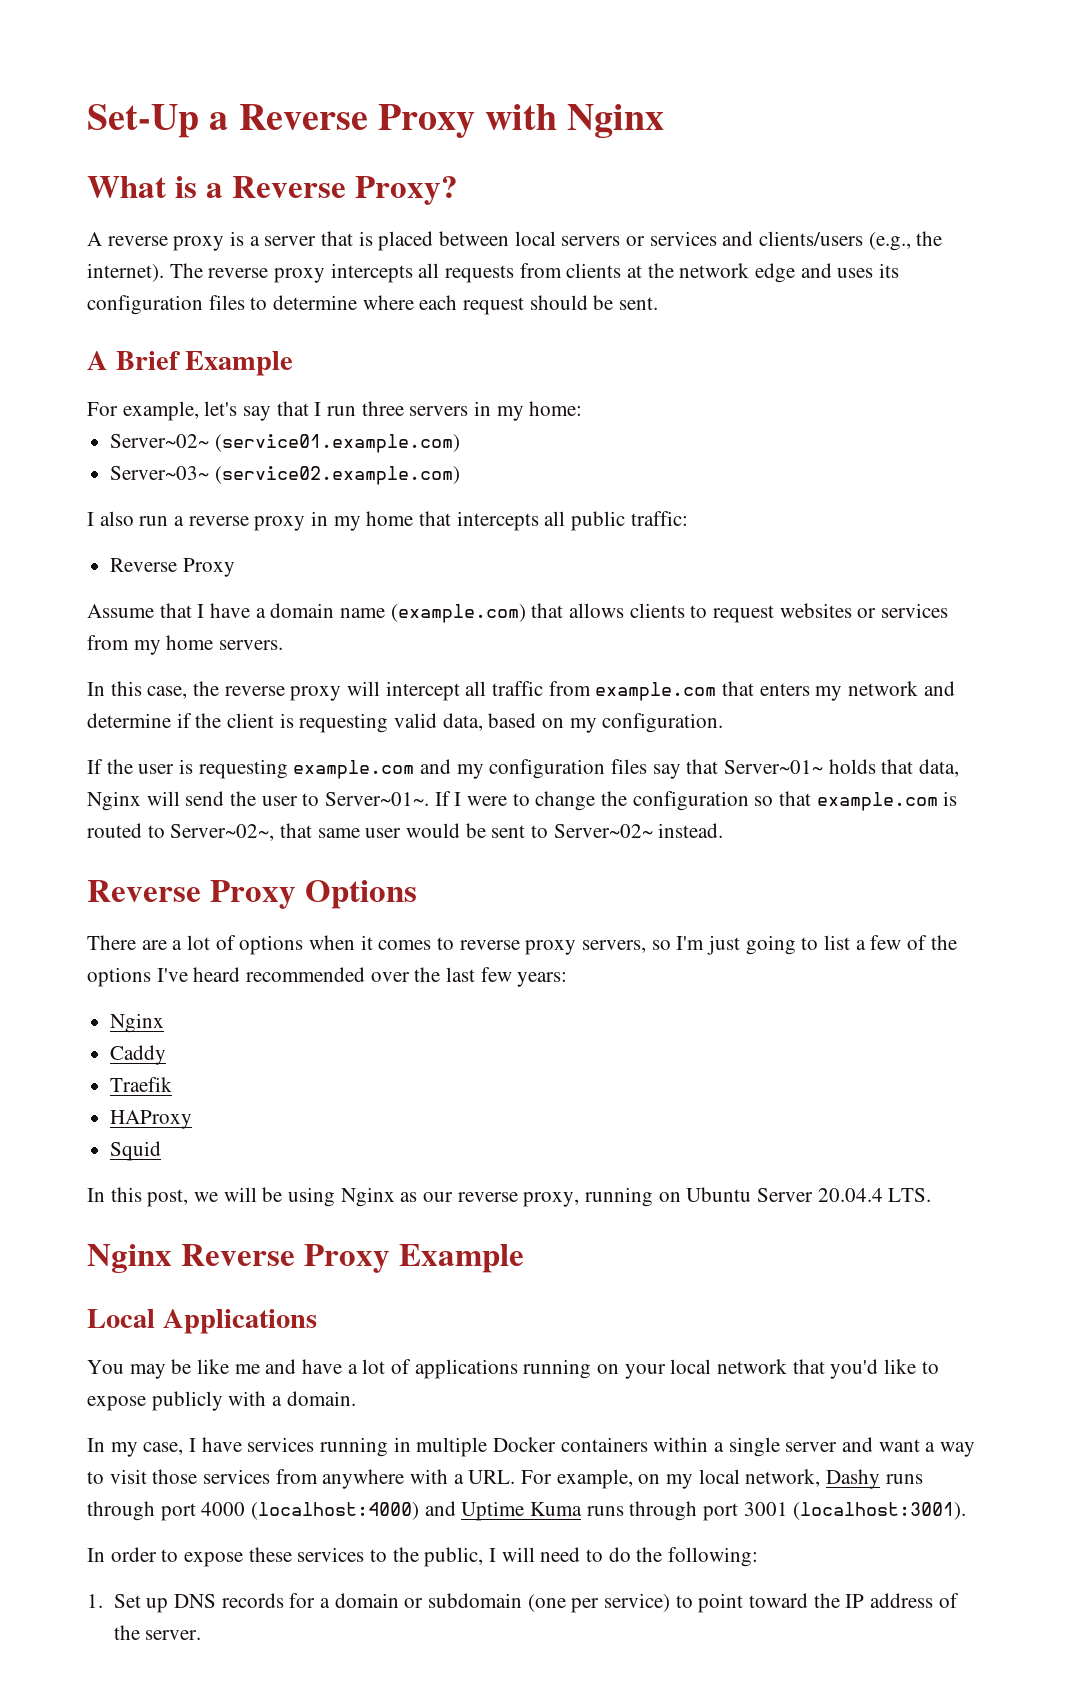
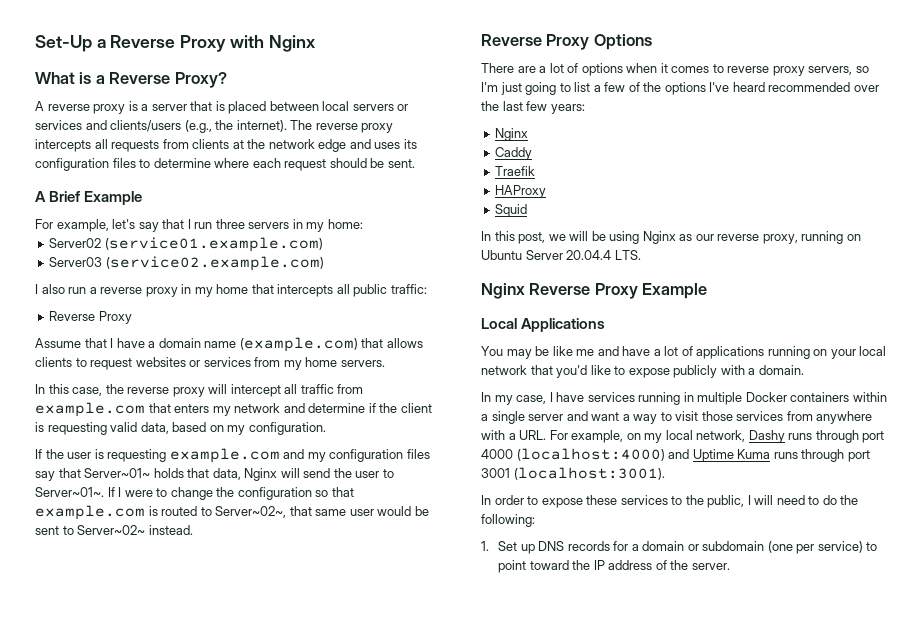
[110,434,210,448] Server~02~ -> [49,238,102,248] Server02
[110,466,210,480] Server~03~ -> [49,257,103,267] Server03

